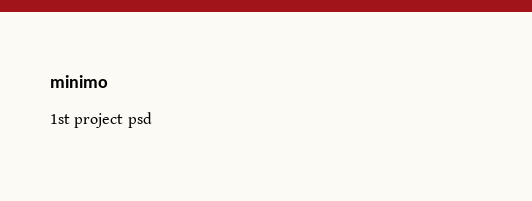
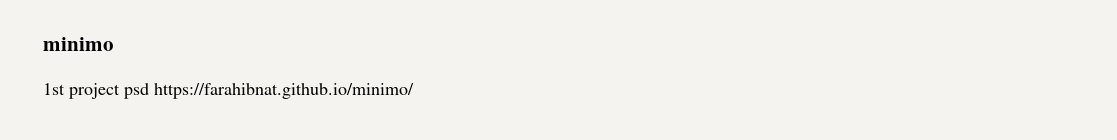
(152, 120) none -> [154,83,414,99] https://farahibnat.github.io/minimo/

